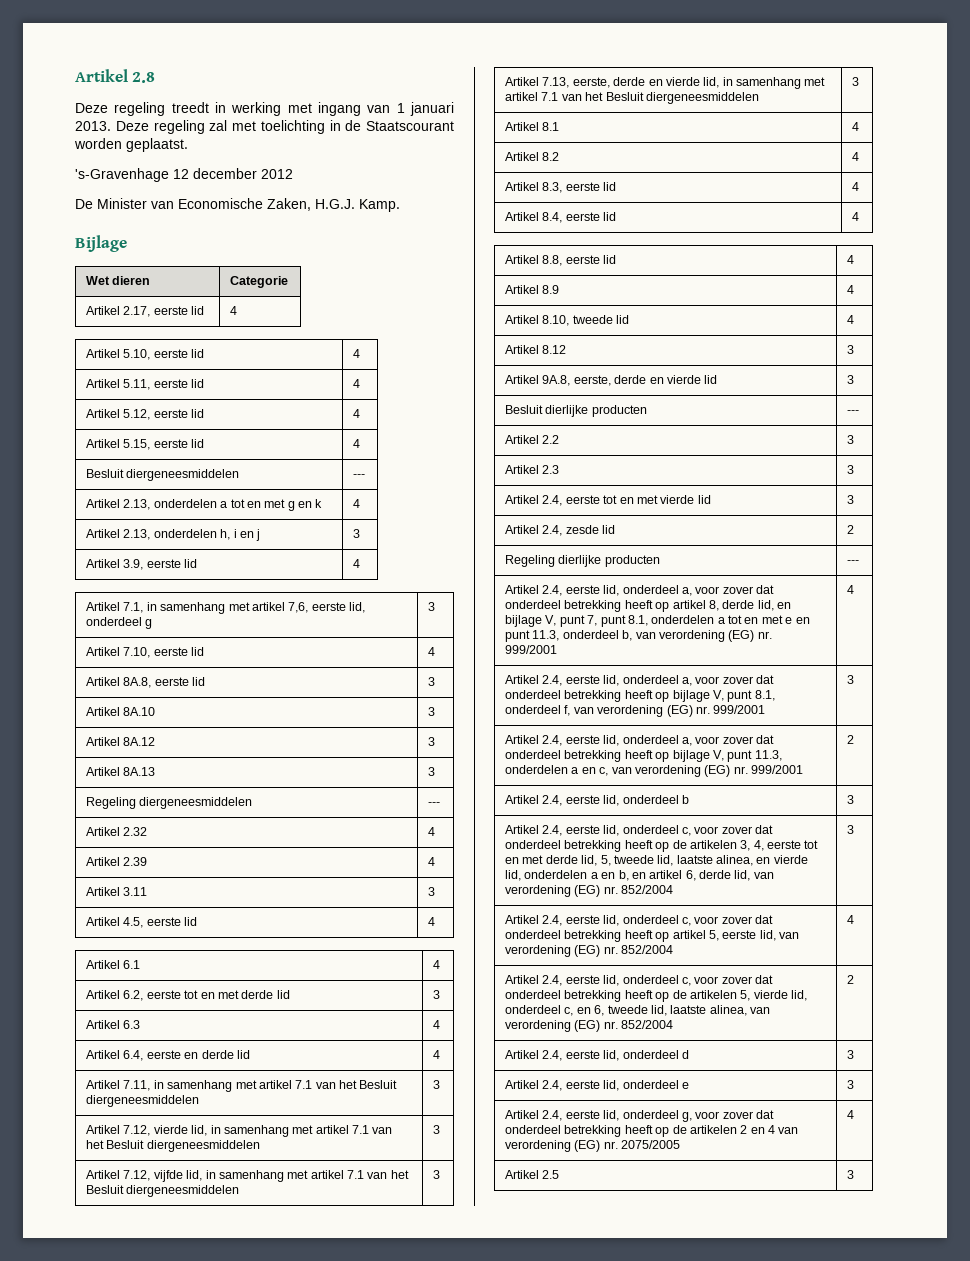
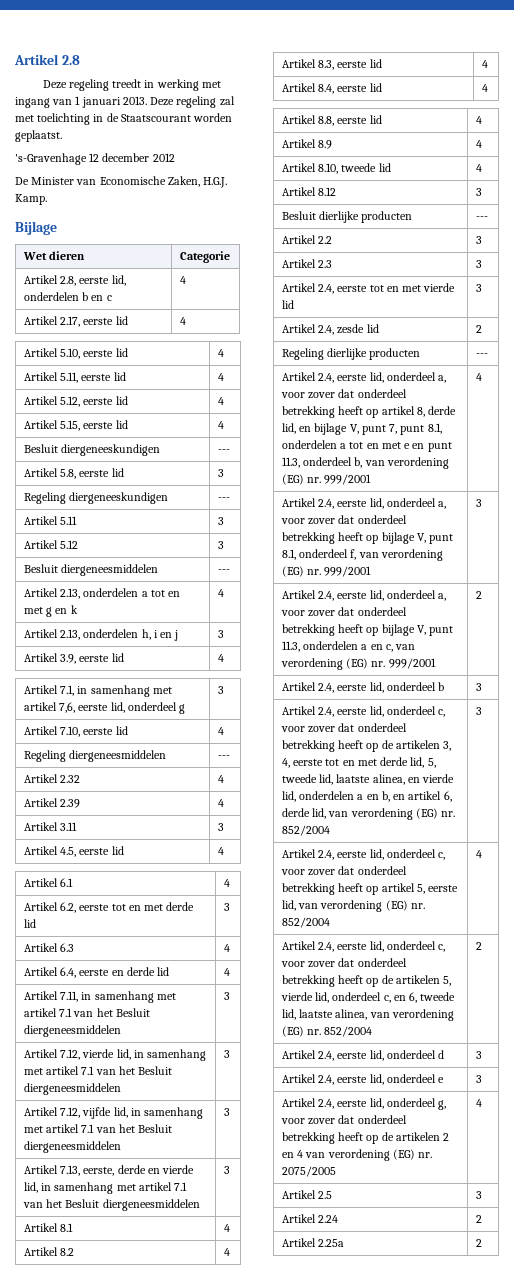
(289, 282) none -> [23,275,126,286] [23,292,112,301] [179,276,186,284] // Artikel 2.8, eerste lid, onderdelen b en c | 4
(361, 443) none -> [23,444,161,456] [217,449,230,453] [23,468,124,479] [217,469,224,477] [23,492,169,504] [217,497,230,501] [23,516,78,525] [217,517,224,525] [23,540,79,549] [217,541,224,549] // Besluit diergeneeskundigen | --- // Artikel 5.8, eerste lid | 3 // Regeling diergeneeskundigen | --- // Artikel 5.11 | 3 // Artikel 5.12 | 3
[86,677,206,688] [428,677,436,686] [86,707,156,716] [428,707,436,716] [86,737,156,746] [428,737,436,746] [86,767,156,776] [428,767,436,776] // Artikel 8A.8, eerste lid | 3 // Artikel 8A.10 | 3 // Artikel 8A.12 | 3 // Artikel 8A.13 | 3 -> (224, 731) none
[505,375,718,386] [847,375,855,384] // Artikel 9A.8, eerste, derde en vierde lid | 3 -> (482, 192) none
(855, 1174) none -> [281,1214,339,1223] [475,1215,482,1223] [281,1238,345,1247] [475,1239,482,1247] // Artikel 2.24 | 2 // Artikel 2.25a | 2

